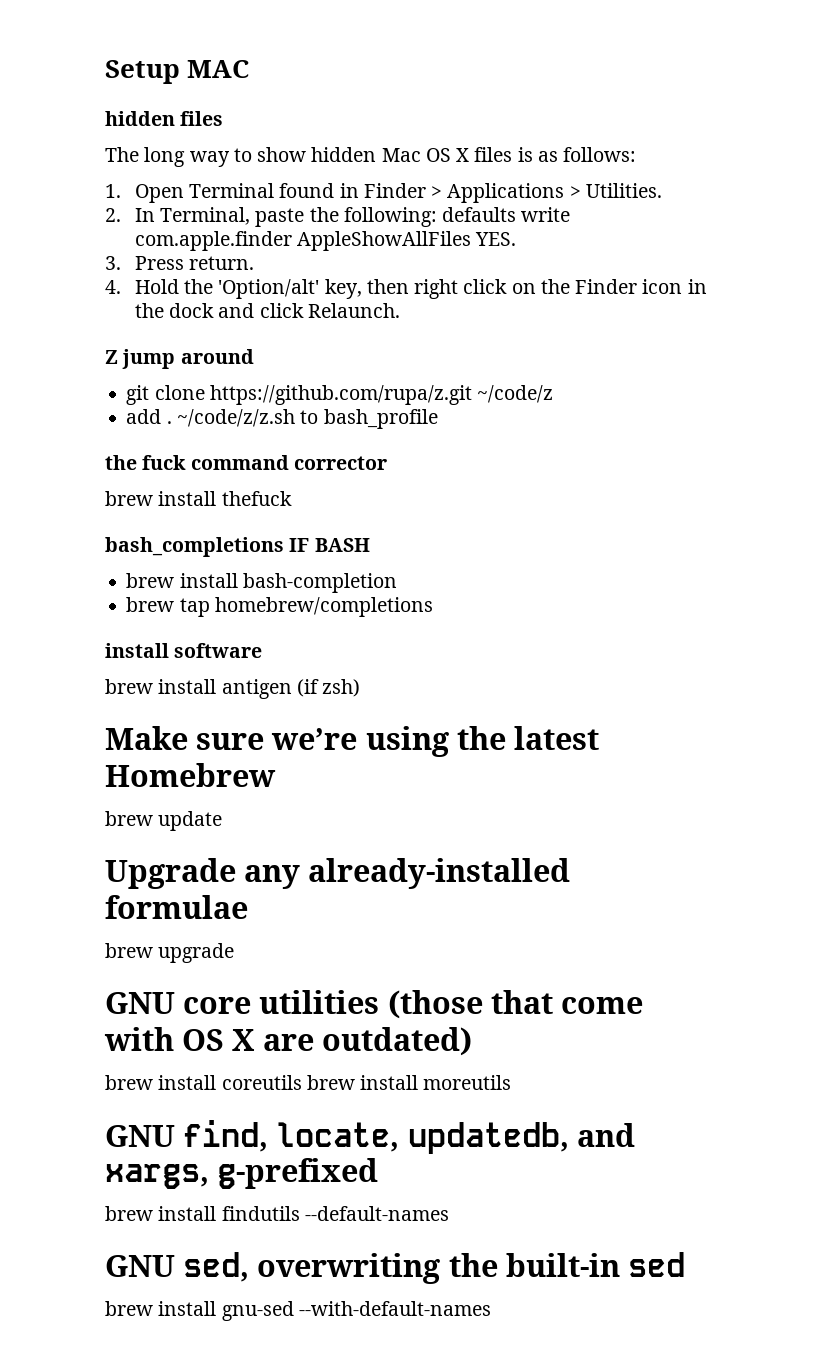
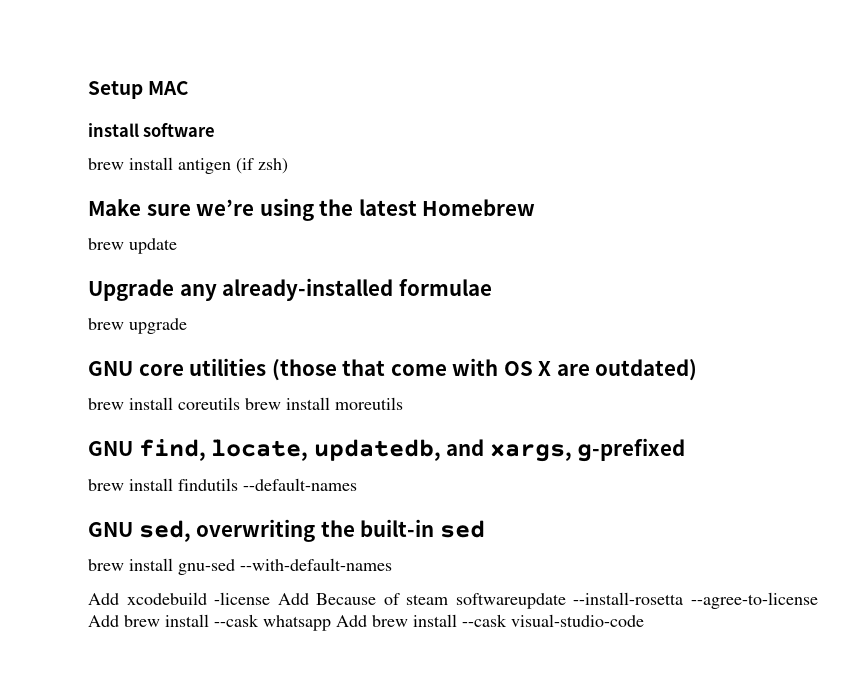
[105,111,224,126] [105,147,637,167] [105,183,662,203] [105,207,571,227] [134,231,517,251] [105,256,255,270] [105,279,707,299] [134,303,400,318] [105,349,254,369] [126,385,554,405] [126,409,438,429] [105,455,387,470] [105,491,292,506] [105,537,370,557] [126,573,397,593] [126,597,433,617] // hidden files // The long way to show hidden Mac OS X files is as follows: // 1. Open Terminal found in Finder > Applications > Utilities. // 2. In Terminal, paste the following: defaults write com.apple.finder AppleShowAllFiles YES. // 3. Press return. // 4. Hold the 'Option/alt' key, then right click on the Finder icon in the dock and click Relaunch. // Z jump around // git clone https://github.com/rupa/z.git ~/code/z // add . ~/code/z/z.sh to bash_profile // the fuck command corrector // brew install thefuck // bash_completions IF BASH // brew install bash-completion // brew tap homebrew/completions -> (189, 88) none
(491, 1308) none -> [88,592,818,609] [88,614,644,631] // Add xcodebuild -license Add Because of steam softwareupdate --install-rosetta --agree-to-license Add brew install --cask whatsapp Add brew install --cask visual-studio-code

